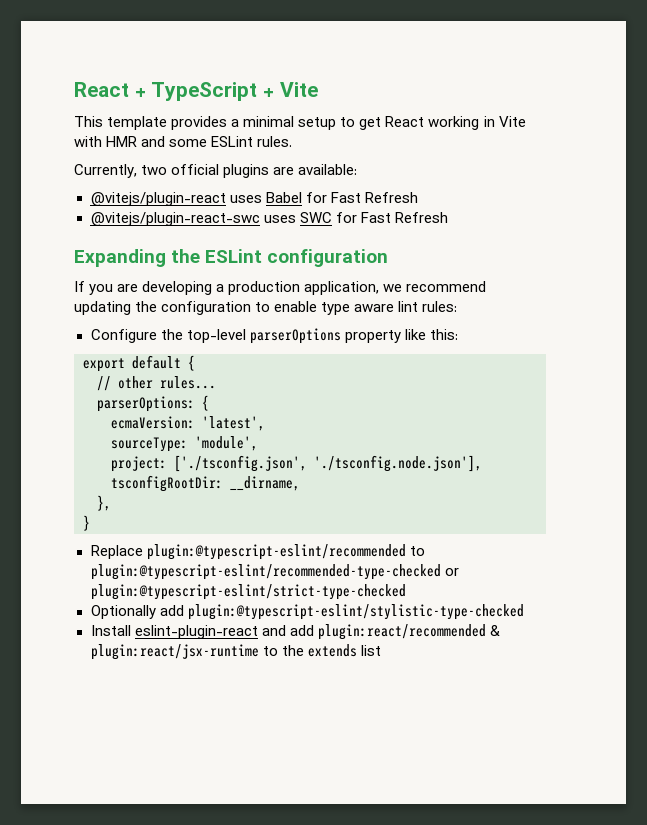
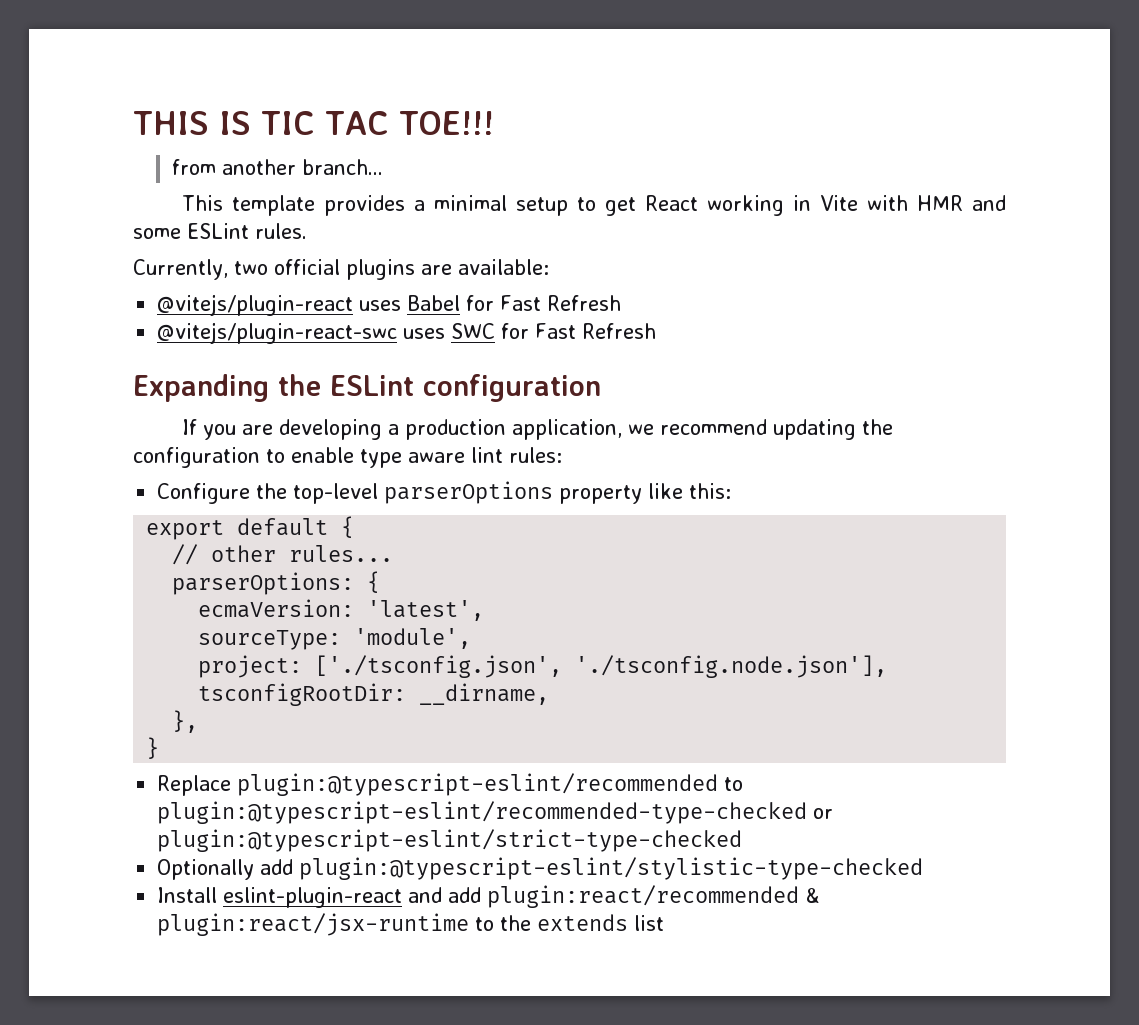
[74,82,318,101] React + TypeScript + Vite -> [133,111,494,135] [171,159,383,175] THIS IS TIC TAC TOE!!! // from another branch...

